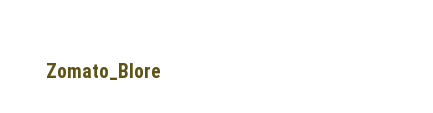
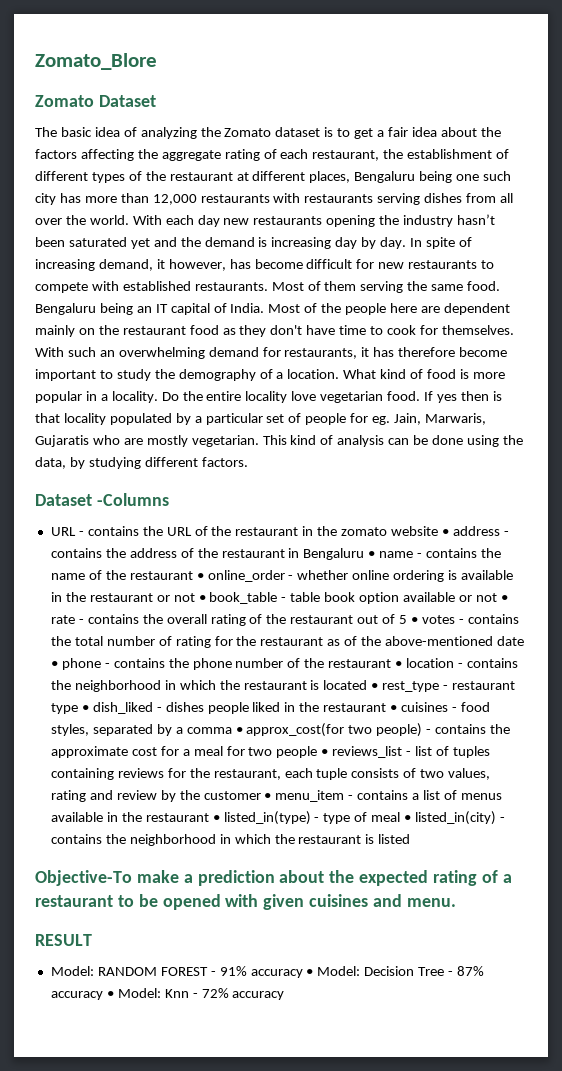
(161, 71) none -> [35,95,156,107] [35,127,501,139] [35,149,510,161] [35,171,512,183] [35,193,514,205] [35,214,496,227] [35,237,472,249] [35,259,495,271] [35,281,501,293] [35,303,510,315] [35,325,514,337] [35,347,508,359] [35,369,505,381] [35,391,502,403] [35,413,486,425] [35,435,523,447] [35,457,248,469] [35,493,169,506] [50,526,509,536] [50,548,501,560] [50,570,514,582] [50,592,508,604] [50,614,519,626] [50,636,524,648] [50,658,518,670] [50,680,516,692] [50,702,490,714] [50,723,511,737] [50,746,490,758] [50,768,491,780] [50,790,502,802] [50,811,505,825] [50,834,411,846] [35,870,512,886] [35,894,456,910] [35,934,92,946] [50,966,485,978] [50,988,285,1000] // Zomato Dataset // The basic idea of analyzing the Zomato dataset is to get a fair idea about the factors affecting the aggregate rating of each restaurant, the establishment of different types of the restaurant at different places, Bengaluru being one such city has more than 12,000 restaurants with restaurants serving dishes from all over the world. With each day new restaurants opening the industry hasn’t been saturated yet and the demand is increasing day by day. In spite of increasing demand, it however, has become difficult for new restaurants to compete with established restaurants. Most of them serving the same food. Bengaluru being an IT capital of India. Most of the people here are dependent mainly on the restaurant food as they don't have time to cook for themselves. With such an overwhelming demand for restaurants, it has therefore become important to study the demography of a location. What kind of food is more popular in a locality. Do the entire locality love vegetarian food. If yes then is that locality populated by a particular set of people for eg. Jain, Marwaris, Gujaratis who are mostly vegetarian. This kind of analysis can be done using the data, by studying different factors. // Dataset -Columns // URL - contains the URL of the restaurant in the zomato website • address - contains the address of the restaurant in Bengaluru • name - contains the name of the restaurant • online_order - whether online ordering is available in the restaurant or not • book_table - table book option available or not • rate - contains the overall rating of the restaurant out of 5 • votes - contains the total number of rating for the restaurant as of the above-mentioned date • phone - contains the phone number of the restaurant • location - contains the neighborhood in which the restaurant is located • rest_type - restaurant type • dish_liked - dishes people liked in the restaurant • cuisines - food styles, separated by a comma • approx_cost(for two people) - contains the approximate cost for a meal for two people • reviews_list - list of tuples containing reviews for the restaurant, each tuple consists of two values, rating and review by the customer • menu_item - contains a list of menus available in the restaurant • listed_in(type) - type of meal • listed_in(city) - contains the neighborhood in which the restaurant is listed // Objective-To make a prediction about the expected rating of a restaurant to be opened with given cuisines and menu. // RESULT // Model: RANDOM FOREST - 91% accuracy • Model: Decision Tree - 87% accuracy • Model: Knn - 72% accuracy

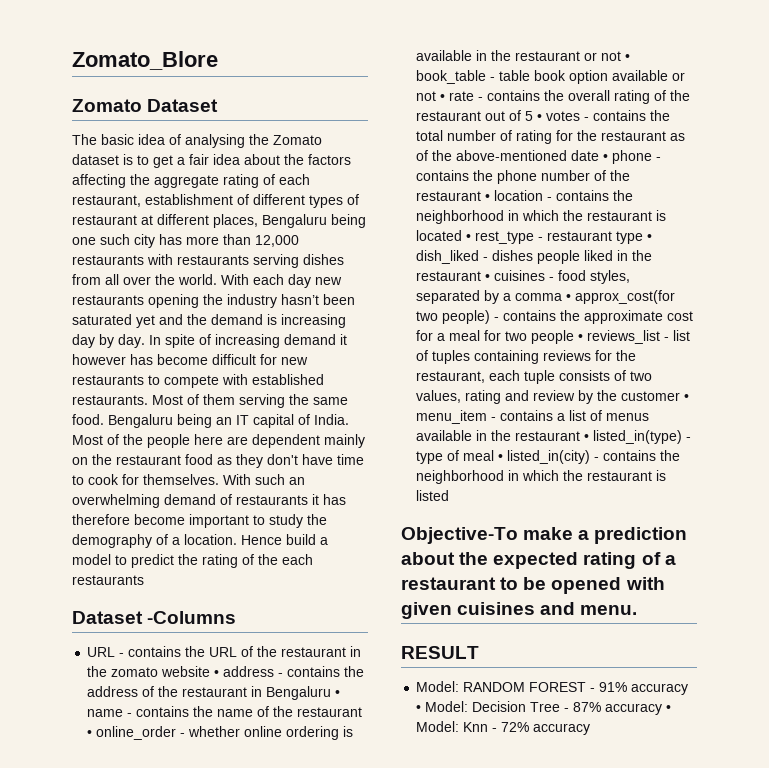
[140,127,197,139] analyzing -> [185,134,245,148] analysing
[383,149,404,159] the -> (141, 201) none
[145,171,166,181] the -> (359, 199) none
[98,259,226,271] demand, it however, -> [284,334,347,345] [72,354,126,365] demand it however
[262,347,358,359] for restaurants, -> [220,494,308,505] of restaurants
[343,369,505,379] [35,391,502,403] [35,413,486,425] [35,435,523,447] [35,457,248,469] What kind of food is more popular in a locality. Do the entire locality love vegetarian food. If yes then is that locality populated by a particular set of people for eg. Jain, Marwaris, Gujaratis who are mostly vegetarian. This kind of analysis can be done using the data, by studying different factors. -> [241,534,328,545] [72,554,313,568] [72,575,144,585] Hence build a model to predict the rating of the each restaurants

